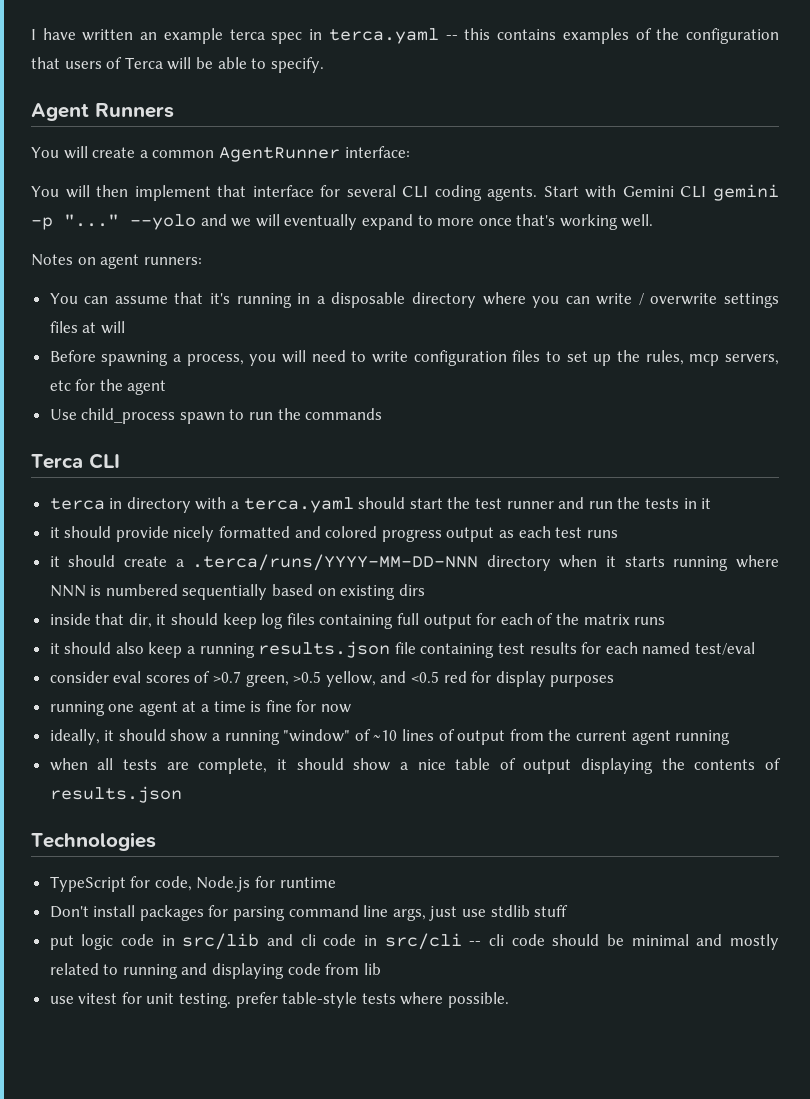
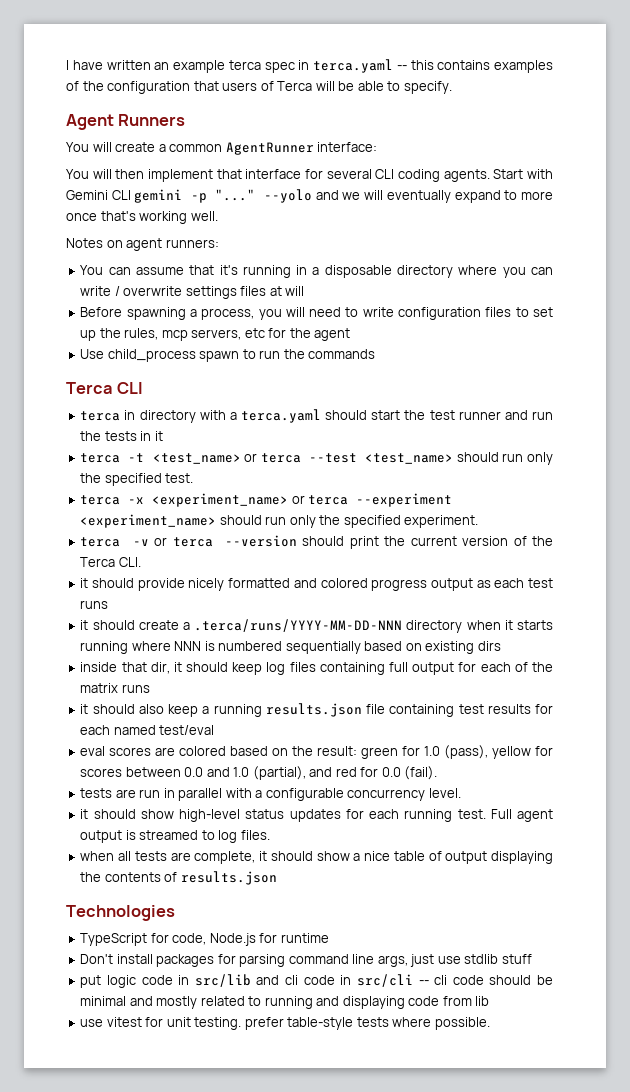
(712, 503) none -> [80,452,553,465] [80,473,194,486] [80,493,453,507] [80,514,479,528] [80,535,554,549] [80,557,141,567] // terca -t <test_name> or terca --test <test_name> should run only the specified test. // terca -x <experiment_name> or terca --experiment <experiment_name> should run only the specified experiment. // terca -v or terca --version should print the current version of the Terca CLI.
[49,671,109,683] consider -> (215, 730) none
[194,671,615,687] [49,700,352,716] [49,729,731,745] of >0.7 green, >0.5 yellow, and <0.5 red for display purposes // running one agent at a time is fine for now // ideally, it should show a running "window" of ~10 lines of output from the current agent running -> [155,745,553,759] [80,766,438,780] [80,788,461,801] [80,809,553,822] [80,830,270,843] are colored based on the result: green for 1.0 (pass), yellow for scores between 0.0 and 1.0 (partial), and red for 0.0 (fail). // tests are run in parallel with a configurable concurrency level. // it should show high-level status updates for each running test. Full agent output is streamed to log files.

